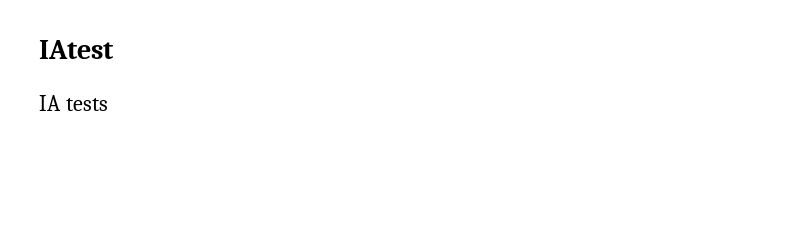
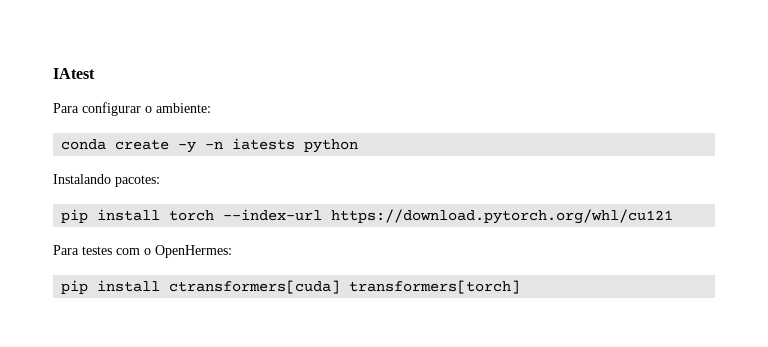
[39,95,108,111] IA tests -> [53,102,211,116] [61,138,359,153] [53,174,160,187] [61,209,674,224] [53,245,232,258] [61,280,521,294] Para configurar o ambiente: // conda create -y -n iatests python // Instalando pacotes: // pip install torch --index-url https://download.pytorch.org/whl/cu121 // Para testes com o OpenHermes: // pip install ctransformers[cuda] transformers[torch]

